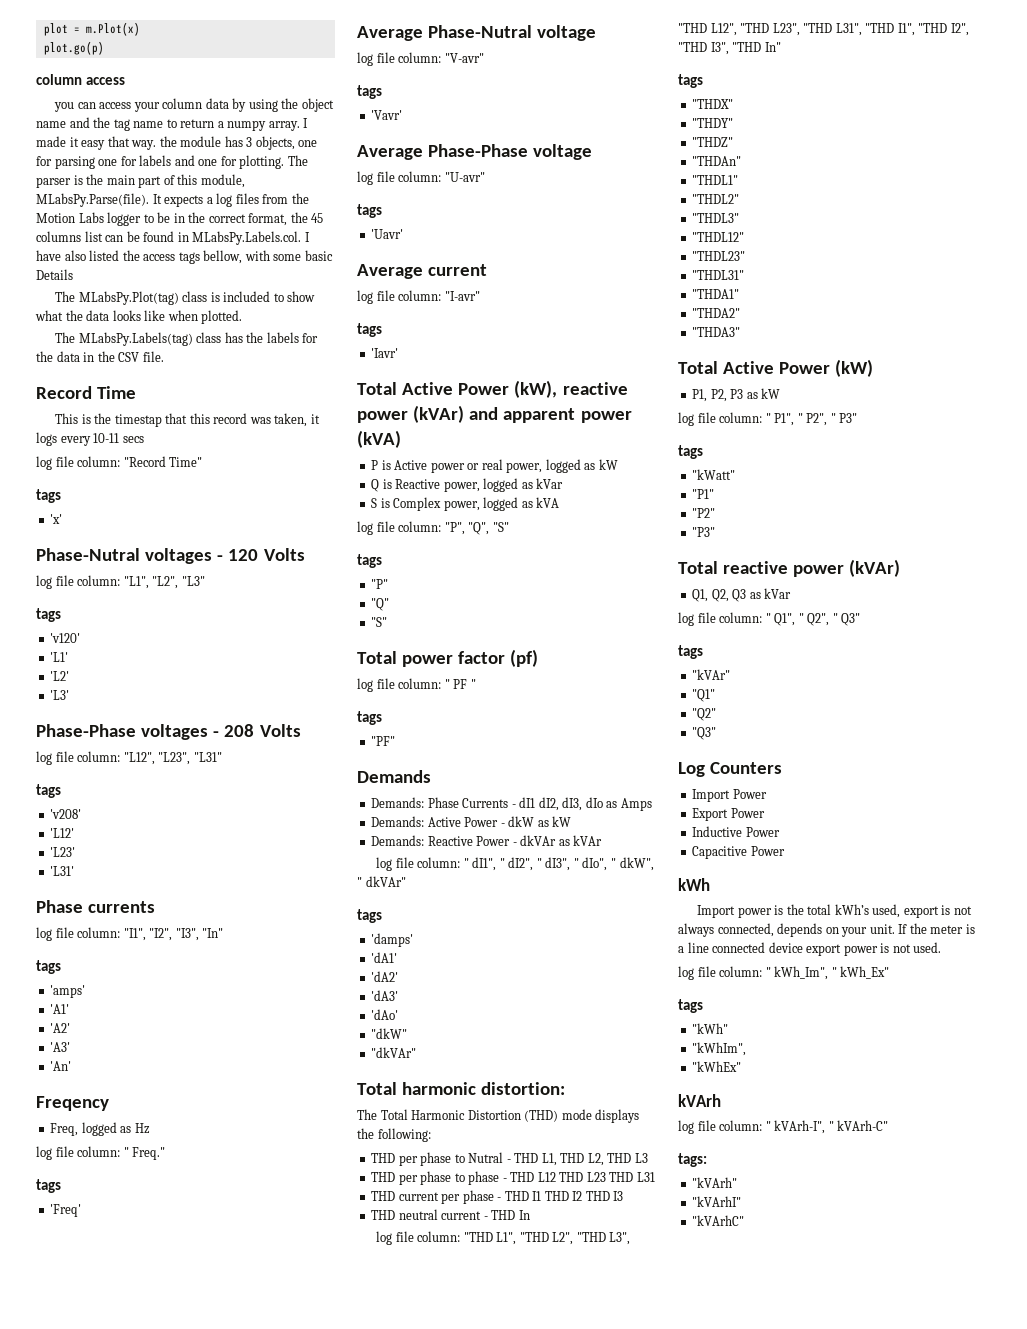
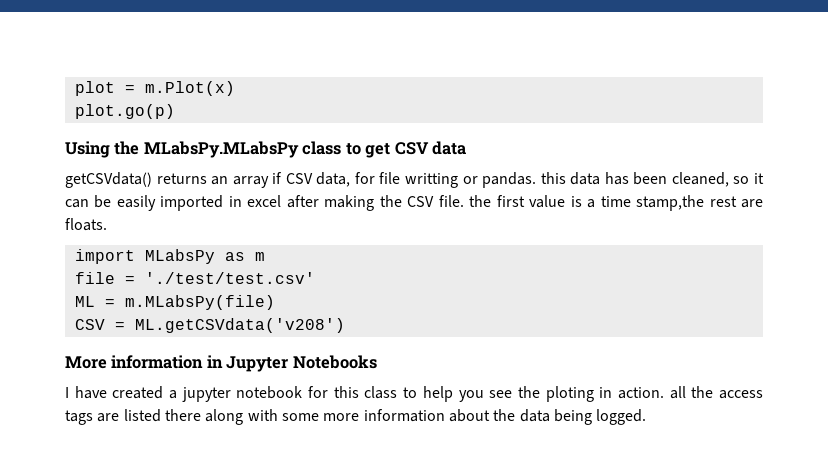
[36,74,126,85] [54,98,334,112] [36,117,309,131] [36,136,318,150] [36,155,308,169] [36,174,245,188] [36,193,309,207] [36,212,324,226] [36,231,310,245] [36,250,333,264] [36,269,73,280] [55,291,316,305] [35,310,243,324] [55,332,319,346] [36,351,164,362] [36,386,137,399] [55,413,320,427] [36,432,144,446] [36,456,203,470] [36,489,61,503] [50,514,63,524] [36,548,305,564] [36,575,205,589] [36,608,61,622] [50,633,81,643] [50,652,69,662] [50,671,70,681] [50,690,70,700] [36,724,301,740] [36,751,222,765] [36,784,61,798] [50,809,82,819] [50,828,75,838] [50,847,76,857] [50,866,75,876] [36,900,156,913] [36,927,224,941] [36,960,61,974] [50,985,86,998] [50,1004,70,1014] [50,1023,71,1033] [50,1042,71,1052] [50,1061,72,1071] [36,1096,109,1111] [50,1122,150,1136] [36,1146,166,1160] [36,1179,61,1193] [50,1204,82,1217] [357,25,597,41] [357,52,484,66] [357,85,382,99] [371,110,403,120] [357,144,593,160] [357,171,485,185] [357,204,382,218] [371,229,404,239] [357,264,488,279] [357,290,480,304] [357,323,382,337] [371,348,399,358] [357,380,628,398] [357,405,632,423] [357,430,401,448] [371,459,618,473] [371,478,564,492] [371,497,560,511] [357,521,509,535] [357,554,382,568] [371,579,389,589] [371,598,390,611] [371,617,388,627] [357,649,539,667] [357,678,476,692] [357,711,382,725] [371,736,396,746] [357,770,431,783] [371,797,652,811] [371,816,572,827] [371,835,603,846] [376,857,654,871] [357,876,406,887] [357,909,382,923] [371,933,414,947] [371,952,398,963] [371,971,399,982] [371,990,399,1001] [371,1009,399,1020] [371,1028,408,1039] [371,1047,417,1058] [357,1082,566,1095] [357,1109,640,1123] [357,1128,431,1142] [371,1152,648,1166] [371,1171,655,1185] [371,1190,624,1204] [371,1209,530,1220] [376,1231,631,1245] [678,23,969,36] [678,42,781,55] [678,74,703,88] [692,99,734,109] [692,118,734,128] [692,137,734,147] [692,156,742,166] [692,175,739,185] [692,194,740,204] [692,213,740,223] [692,232,745,242] [692,251,746,261] [692,270,745,280] [692,289,740,299] [692,308,741,318] [692,327,741,337] [678,359,874,377] [692,388,781,402] [678,412,858,426] [678,445,703,459] [692,469,736,480] [692,489,715,499] [692,508,716,518] [692,527,716,537] [678,559,901,577] [692,588,792,602] [678,612,861,626] [678,645,703,659] [692,669,731,680] [692,689,716,702] [692,708,717,721] [692,727,717,740] [678,762,783,777] [692,789,767,802] [692,808,765,821] [692,826,780,837] [692,846,785,859] [678,878,710,891] [697,904,972,918] [678,923,975,937] [678,942,942,956] [678,966,890,980] [678,999,703,1013] [692,1023,729,1034] [692,1042,747,1056] [692,1061,742,1072] [678,1094,721,1107] [678,1120,889,1134] [678,1153,707,1167] [692,1177,738,1188] [692,1196,742,1207] [692,1215,745,1226] column access // you can access your column data by using the object name and the tag name to return a numpy array. I made it easy that way. the module has 3 objects, one for parsing one for labels and one for plotting. The parser is the main part of this module, MLabsPy.Parse(file). It expects a log files from the Motion Labs logger to be in the correct format, the 45 columns list can be found in MLabsPy.Labels.col. I have also listed the access tags bellow, with some basic Details // The MLabsPy.Plot(tag) class is included to show what the data looks like when plotted. // The MLabsPy.Labels(tag) class has the labels for the data in the CSV file. // Record Time // This is the timestap that this record was taken, it logs every 10-11 secs // log file column: "Record Time" // tags // 'x' // Phase-Nutral voltages - 120 Volts // log file column: "L1", "L2", "L3" // tags // 'v120' // 'L1' // 'L2' // 'L3' // Phase-Phase voltages - 208 Volts // log file column: "L12", "L23", "L31" // tags // 'v208' // 'L12' // 'L23' // 'L31' // Phase currents // log file column: "I1", "I2", "I3", "In" // tags // 'amps' // 'A1' // 'A2' // 'A3' // 'An' // Freqency // Freq, logged as Hz // log file column: " Freq." // tags // 'Freq' // Average Phase-Nutral voltage // log file column: "V-avr" // tags // 'Vavr' // Average Phase-Phase voltage // log file column: "U-avr" // tags // 'Uavr' // Average current // log file column: "I-avr" // tags // 'Iavr' // Total Active Power (kW), reactive power (kVAr) and apparent power (kVA) // P is Active power or real power, logged as kW // Q is Reactive power, logged as kVar // S is Complex power, logged as kVA // log file column: "P", "Q", "S" // tags // "P" // "Q" // "S" // Total power factor (pf) // log file column: " PF " // tags // "PF" // Demands // Demands: Phase Currents - dI1 dI2, dI3, dIo as Amps // Demands: Active Power - dkW as kW // Demands: Reactive Power - dkVAr as kVAr // log file column: " dI1", " dI2", " dI3", " dIo", " dkW", " dkVAr" // tags // 'damps' // 'dA1' // 'dA2' // 'dA3' // 'dAo' // "dkW" // "dkVAr" // Total harmonic distortion: // The Total Harmonic Distortion (THD) mode displays the following: // THD per phase to Nutral - THD L1, THD L2, THD L3 // THD per phase to phase - THD L12 THD L23 THD L31 // THD current per phase - THD I1 THD I2 THD I3 // THD neutral current - THD In // log file column: "THD L1", "THD L2", "THD L3", "THD L12", "THD L23", "THD L31", "THD I1", "THD I2", "THD I3", "THD In" // tags // "THDX" // "THDY" // "THDZ" // "THDAn" // "THDL1" // "THDL2" // "THDL3" // "THDL12" // "THDL23" // "THDL31" // "THDA1" // "THDA2" // "THDA3" // Total Active Power (kW) // P1, P2, P3 as kW // log file column: " P1", " P2", " P3" // tags // "kWatt" // "P1" // "P2" // "P3" // Total reactive power (kVAr) // Q1, Q2, Q3 as kVar // log file column: " Q1", " Q2", " Q3" // tags // "kVAr" // "Q1" // "Q2" // "Q3" // Log Counters // Import Power // Export Power // Inductive Power // Capacitive Power // kWh // Import power is the total kWh’s used, export is not always connected, depends on your unit. If the meter is a line connected device export power is not used. // log file column: " kWh_Im", " kWh_Ex" // tags // "kWh" // "kWhIm", // "kWhEx" // kVArh // log file column: " kVArh-I", " kVArh-C" // tags: // "kVArh" // "kVArhI" // "kVArhC" -> [65,141,467,158] [65,172,764,188] [65,195,764,211] [65,218,107,231] [74,249,265,264] [74,272,315,284] [74,295,275,310] [74,318,345,333] [65,355,377,372] [65,386,764,402] [65,409,647,425] Using the MLabsPy.MLabsPy class to get CSV data // getCSVdata() returns an array if CSV data, for file writting or pandas. this data has been cleaned, so it can be easily imported in excel after making the CSV file. the first value is a time stamp,the rest are floats. // import MLabsPy as m // file = './test/test.csv' // ML = m.MLabsPy(file) // CSV = ML.getCSVdata('v208') // More information in Jupyter Notebooks // I have created a jupyter notebook for this class to help you see the ploting in action. all the access tags are listed there along with some more information about the data being logged.

